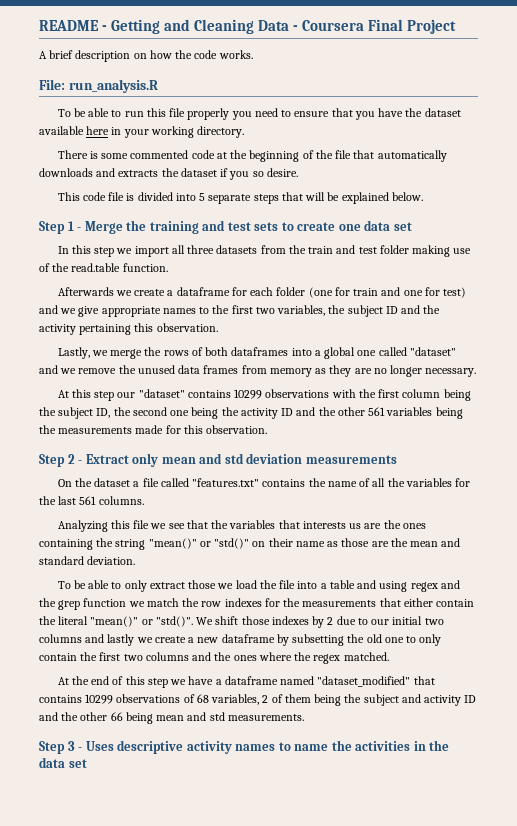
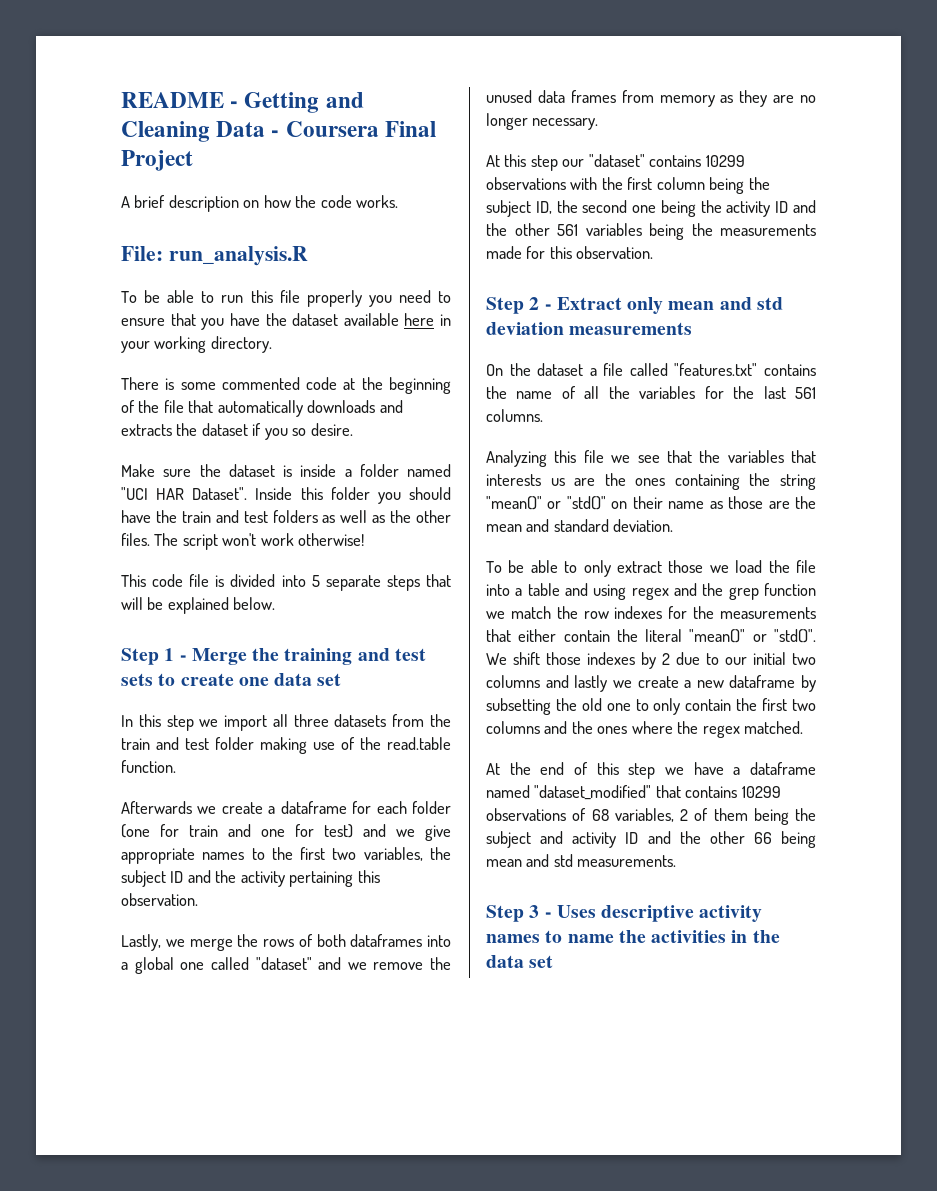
(298, 172) none -> [121,464,451,477] [121,487,451,504] [121,510,451,523] [121,533,365,550] // Make sure the dataset is inside a folder named "UCI HAR Dataset". Inside this folder you should have the train and test folders as well as the other files. The script won't work otherwise!

